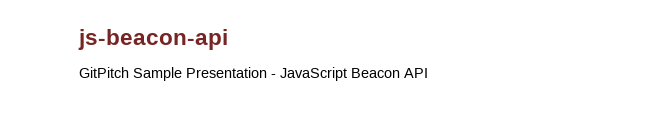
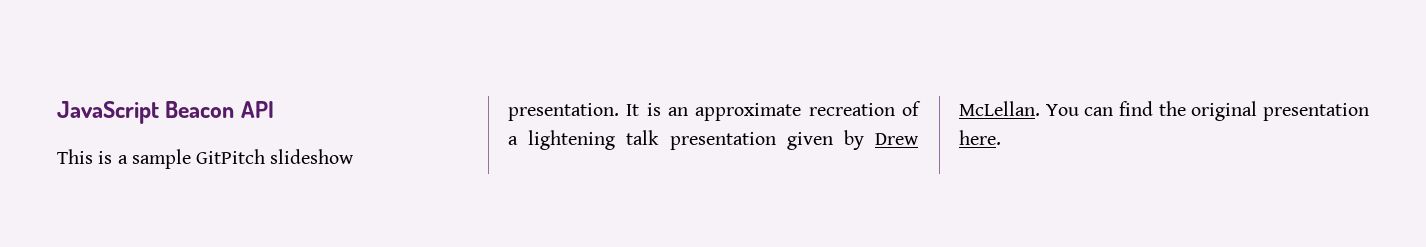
[78,29,228,50] [79,67,428,81] js-beacon-api // GitPitch Sample Presentation - JavaScript Beacon API -> [57,101,274,124] [57,149,355,169] [508,101,921,121] [508,130,919,150] [959,101,1369,121] [959,130,1001,145] JavaScript Beacon API // This is a sample GitPitch slideshow presentation. It is an approximate recreation of a lightening talk presentation given by Drew McLellan. You can find the original presentation here.

